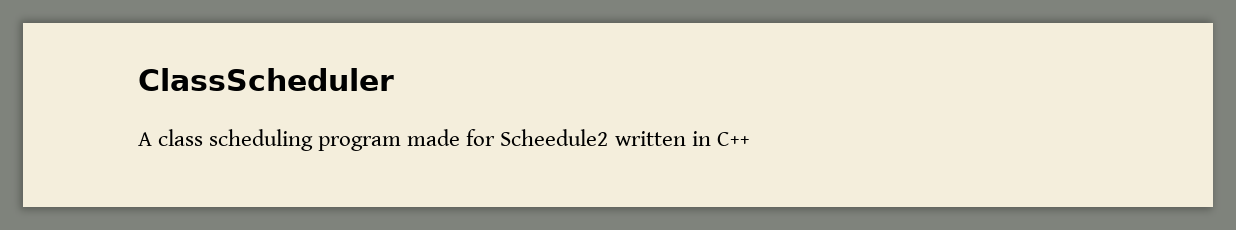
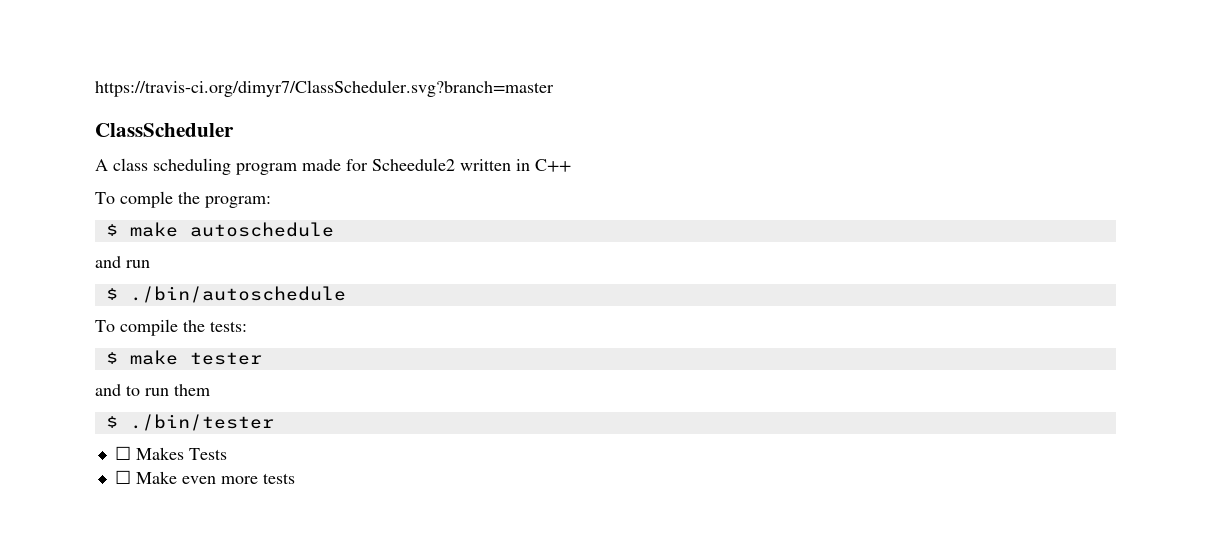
(138, 79) none -> [95,80,554,97] https://travis-ci.org/dimyr7/ClassScheduler.svg?branch=master //
(750, 139) none -> [95,191,271,208] [105,222,334,237] [95,256,150,268] [105,286,346,303] [95,319,247,336] [105,350,262,365] [95,384,210,396] [105,414,274,431] [114,446,227,460] [114,470,295,484] // To comple the program: // $ make autoschedule // and run // $ ./bin/autoschedule // To compile the tests: // $ make tester // and to run them // $ ./bin/tester // ☐ Makes Tests // ☐ Make even more tests

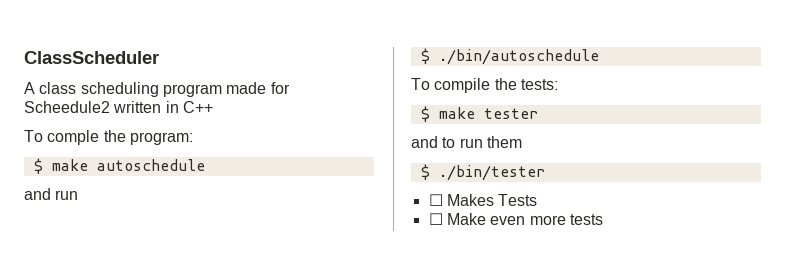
[95,80,554,97] https://travis-ci.org/dimyr7/ClassScheduler.svg?branch=master // -> (24, 57) none

